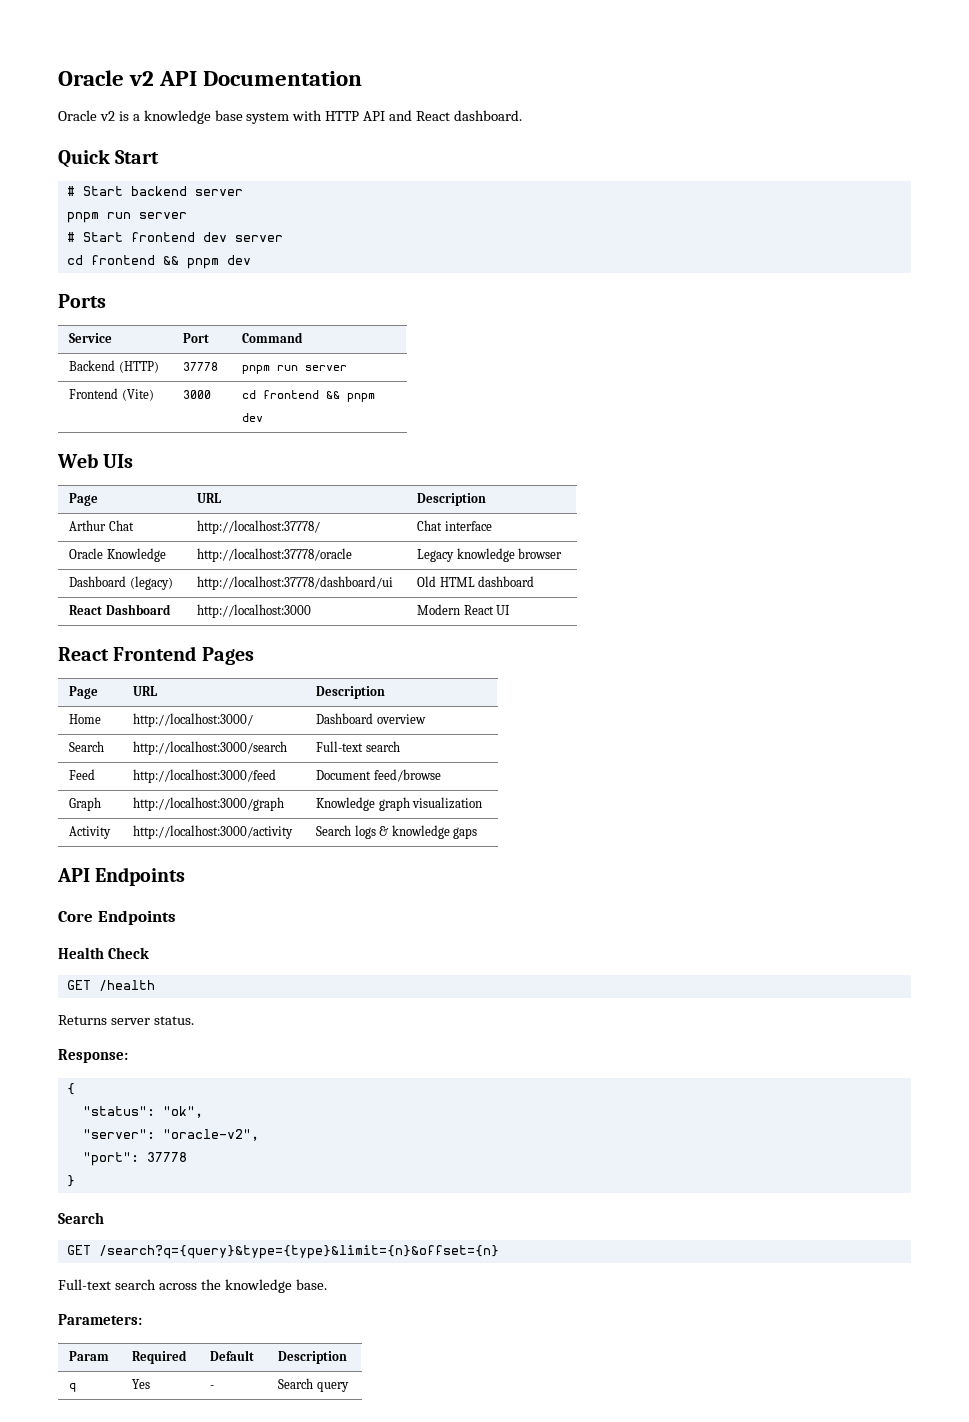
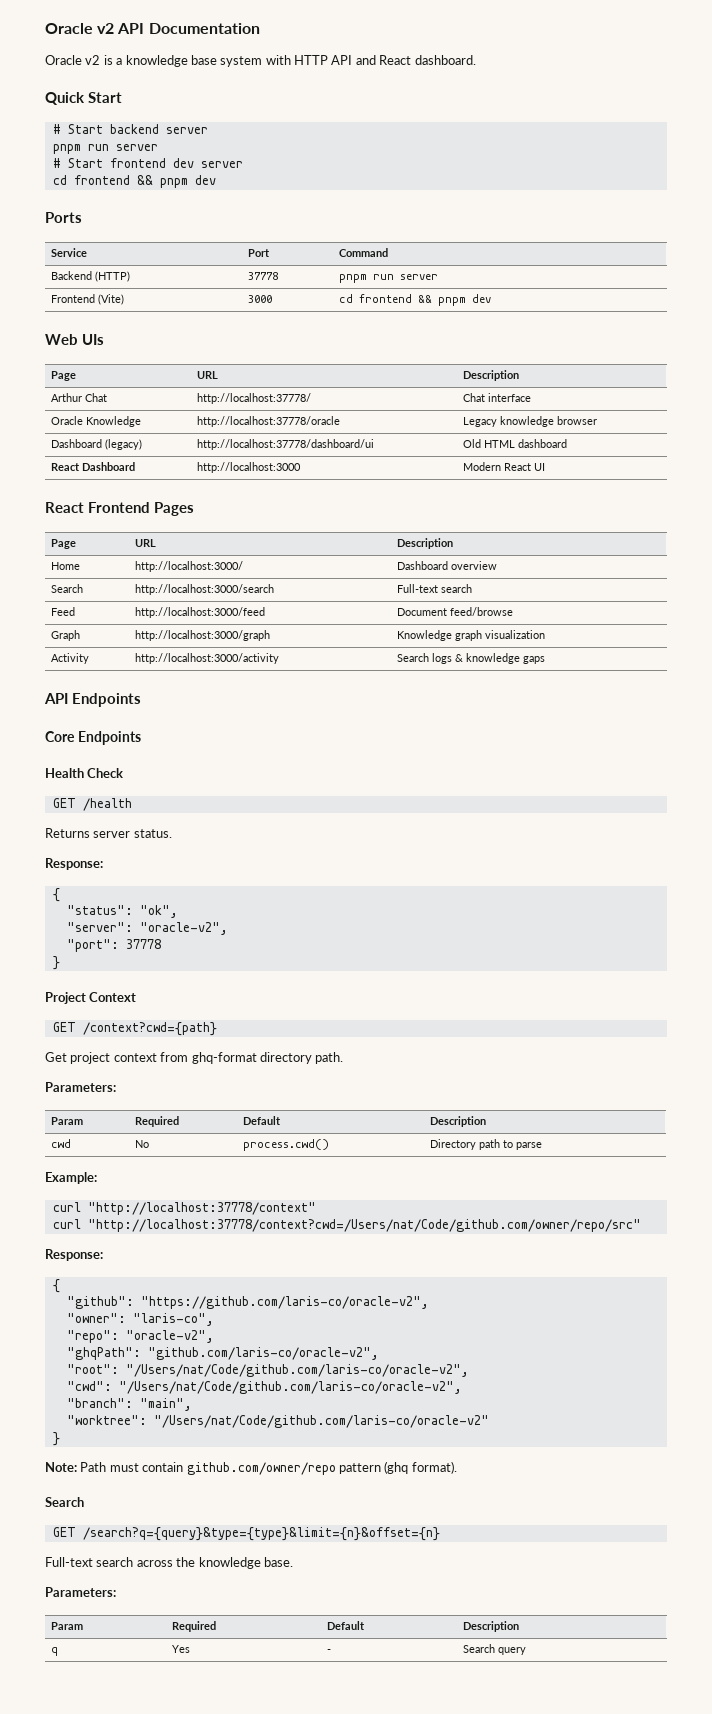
(75, 1181) none -> [45,992,137,1004] [52,1022,217,1036] [45,1052,344,1064] [45,1082,116,1092] [50,1117,83,1125] [134,1116,179,1127] [242,1116,281,1125] [429,1116,486,1127] [50,1139,71,1148] [134,1140,149,1148] [242,1139,329,1151] [429,1139,542,1150] [45,1172,97,1184] [52,1202,316,1215] [52,1219,641,1232] [45,1249,103,1261] [52,1279,60,1293] [66,1296,429,1309] [66,1313,214,1326] [66,1330,214,1343] [66,1347,379,1360] [66,1364,469,1377] [66,1381,462,1394] [66,1398,192,1411] [66,1415,489,1428] [52,1432,60,1446] [45,1461,457,1475] // Project Context // GET /context?cwd={path} // Get project context from ghq-format directory path. // Parameters: // Param | Required | Default | Description // cwd | No | process.cwd() | Directory path to parse // Example: // curl "http://localhost:37778/context" // curl "http://localhost:37778/context?cwd=/Users/nat/Code/github.com/owner/repo/src" // Response: // { // "github": "https://github.com/laris-co/oracle-v2", // "owner": "laris-co", // "repo": "oracle-v2", // "ghqPath": "github.com/laris-co/oracle-v2", // "root": "/Users/nat/Code/github.com/laris-co/oracle-v2", // "cwd": "/Users/nat/Code/github.com/laris-co/oracle-v2", // "branch": "main", // "worktree": "/Users/nat/Code/github.com/laris-co/oracle-v2" // } // Note: Path must contain github.com/owner/repo pattern (ghq format).

